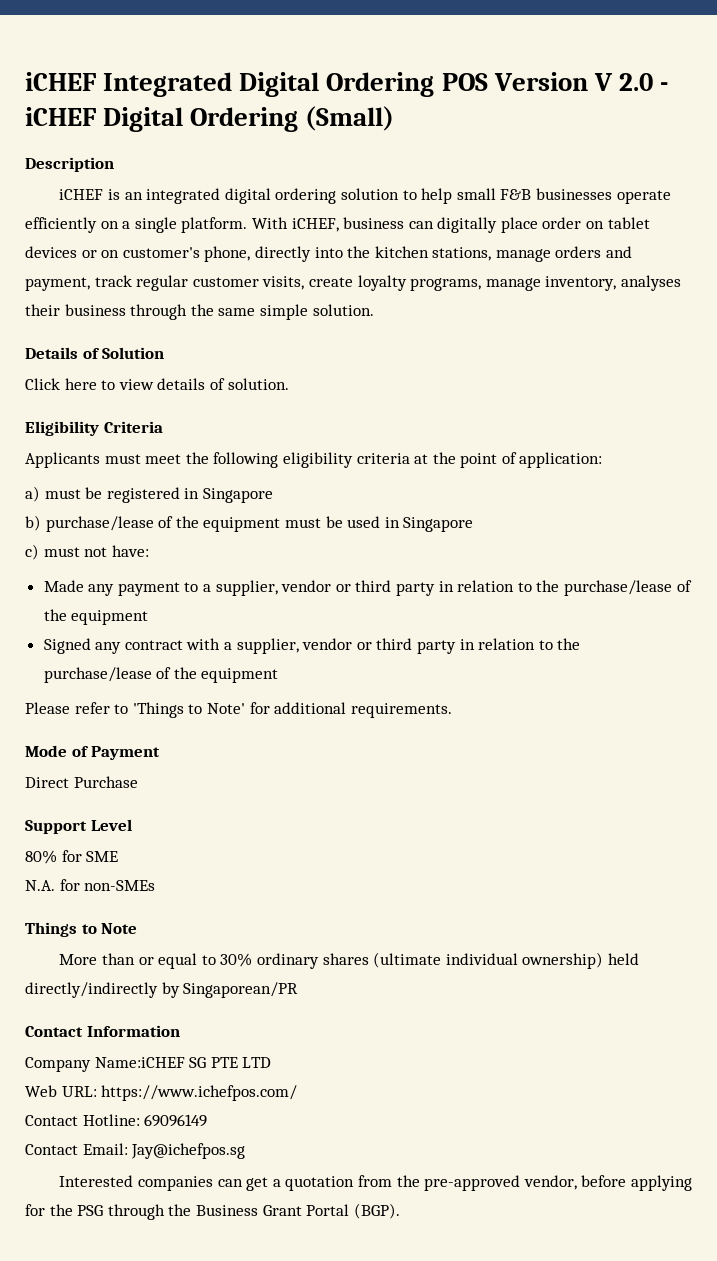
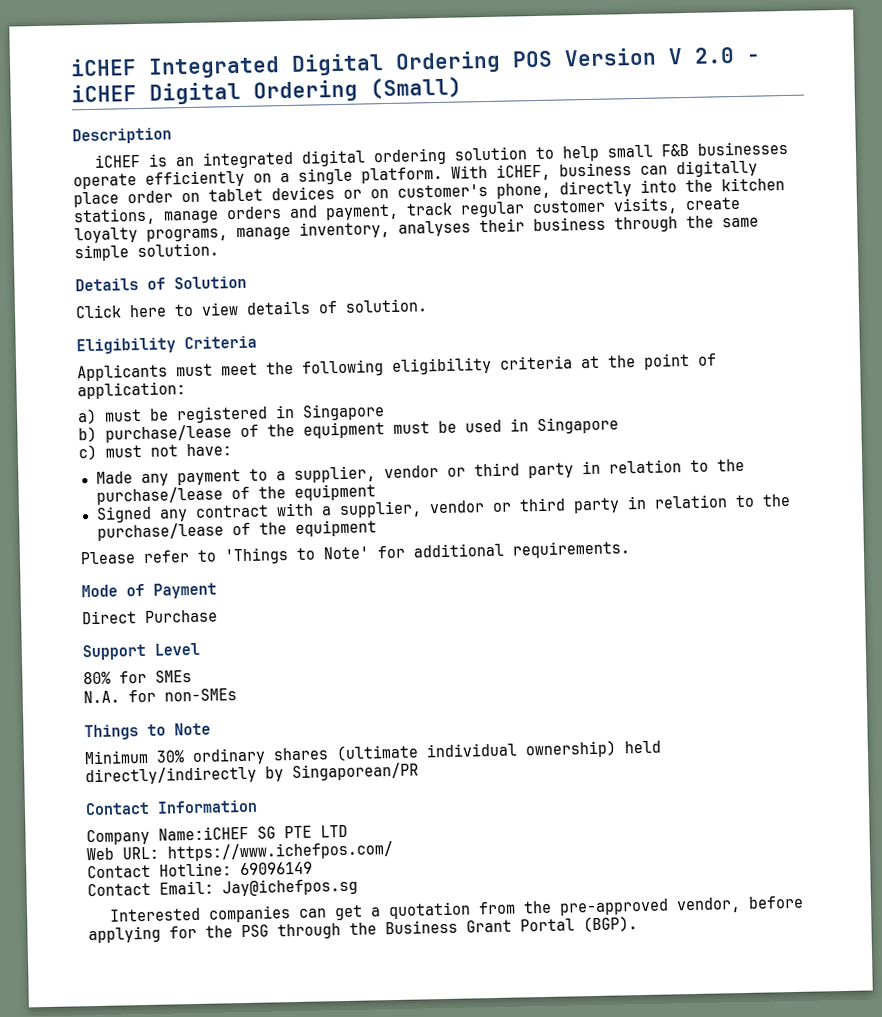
[86,851,119,862] SME -> [155,670,192,683] SMEs
[59,953,216,969] More than or equal to -> [84,749,149,765] Minimum

